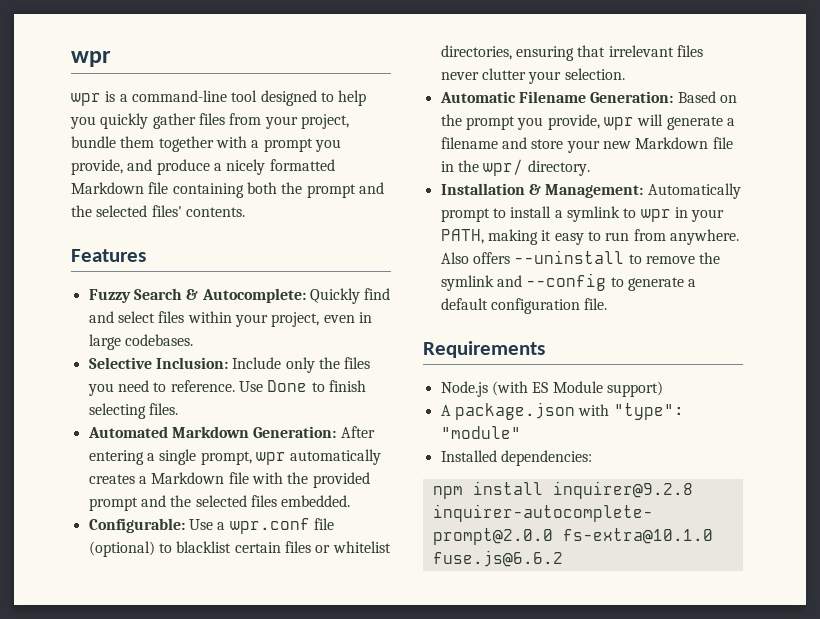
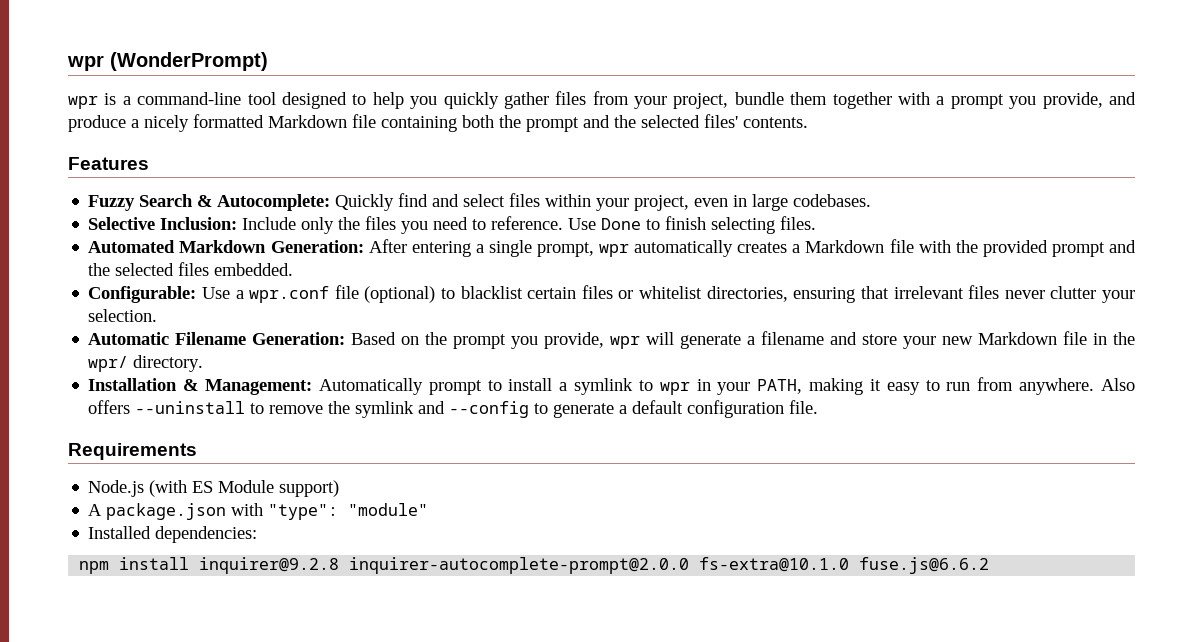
[71,51,111,67] wpr -> [67,52,268,71] wpr (WonderPrompt)

